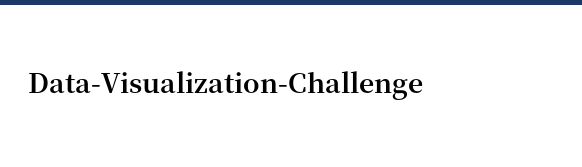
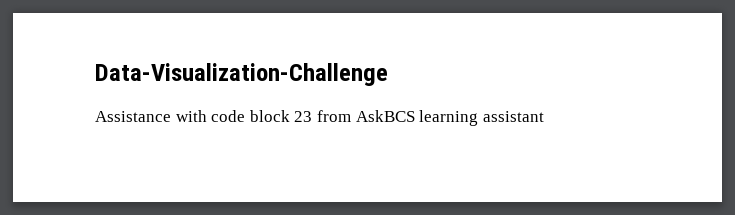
(423, 85) none -> [95,110,544,126] // Assistance with code block 23 from AskBCS learning assistant

